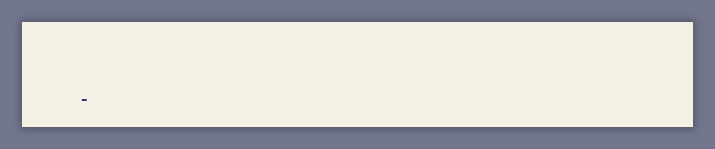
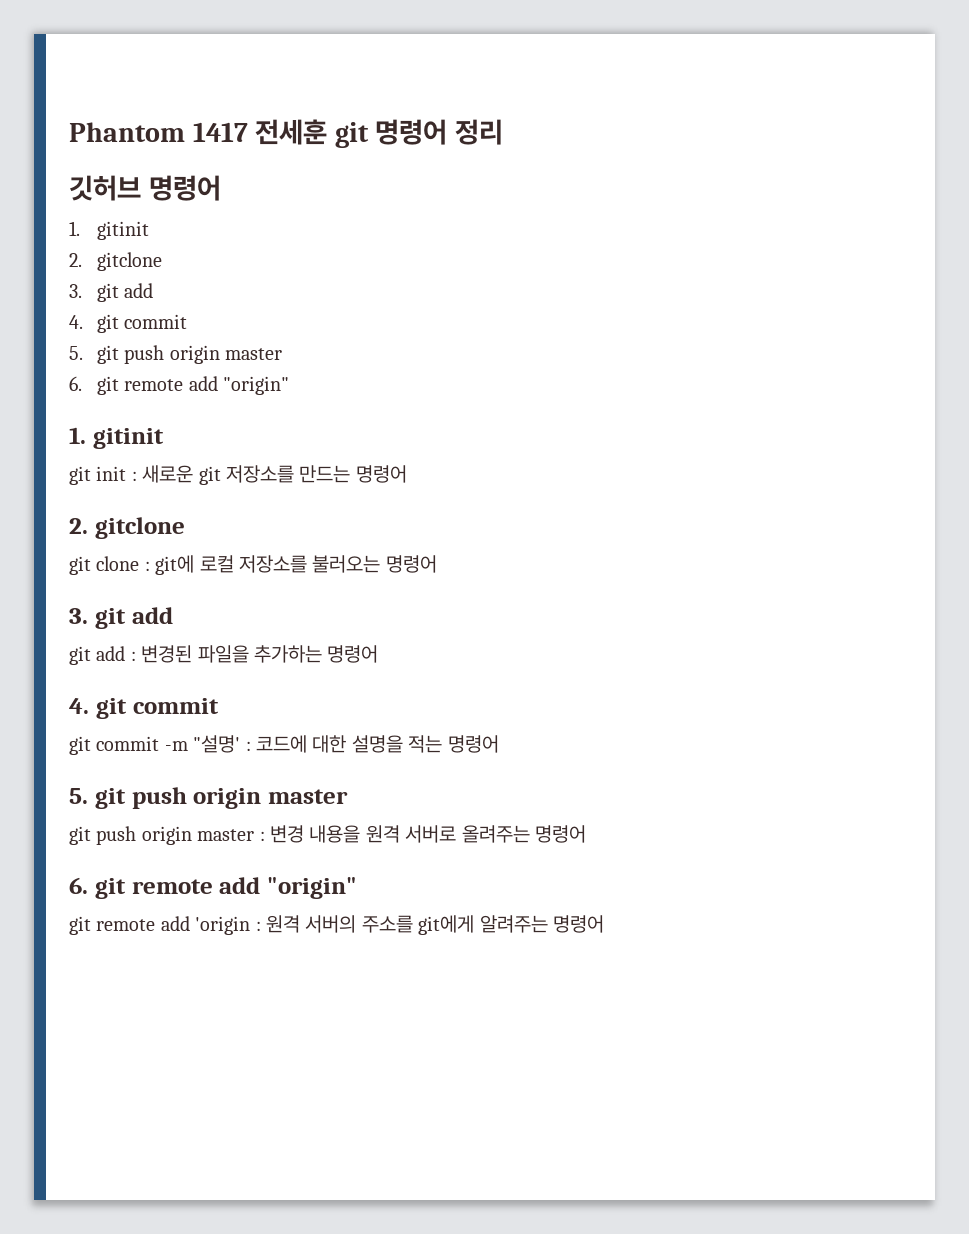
[81,99,88,104] - -> [69,119,503,148] [69,175,221,201] [69,221,150,240] [69,252,163,271] [69,283,154,302] [69,314,188,333] [69,345,283,364] [69,376,290,395] [69,427,164,449] [69,465,407,485] [69,517,185,539] [69,555,437,575] [69,607,173,629] [69,645,379,665] [69,698,219,719] [69,735,499,755] [69,787,348,809] [69,825,586,845] [69,877,357,899] [69,915,604,935] Phantom 1417 전세훈 git 명령어 정리 // 깃허브 명령어 // 1. gitinit // 2. gitclone // 3. git add // 4. git commit // 5. git push origin master // 6. git remote add "origin" // 1. gitinit // git init : 새로운 git 저장소를 만드는 명령어 // 2. gitclone // git clone : git에 로컬 저장소를 불러오는 명령어 // 3. git add // git add : 변경된 파일을 추가하는 명령어 // 4. git commit // git commit -m "설명' : 코드에 대한 설명을 적는 명령어 // 5. git push origin master // git push origin master : 변경 내용을 원격 서버로 올려주는 명령어 // 6. git remote add "origin" // git remote add 'origin : 원격 서버의 주소를 git에게 알려주는 명령어

